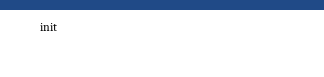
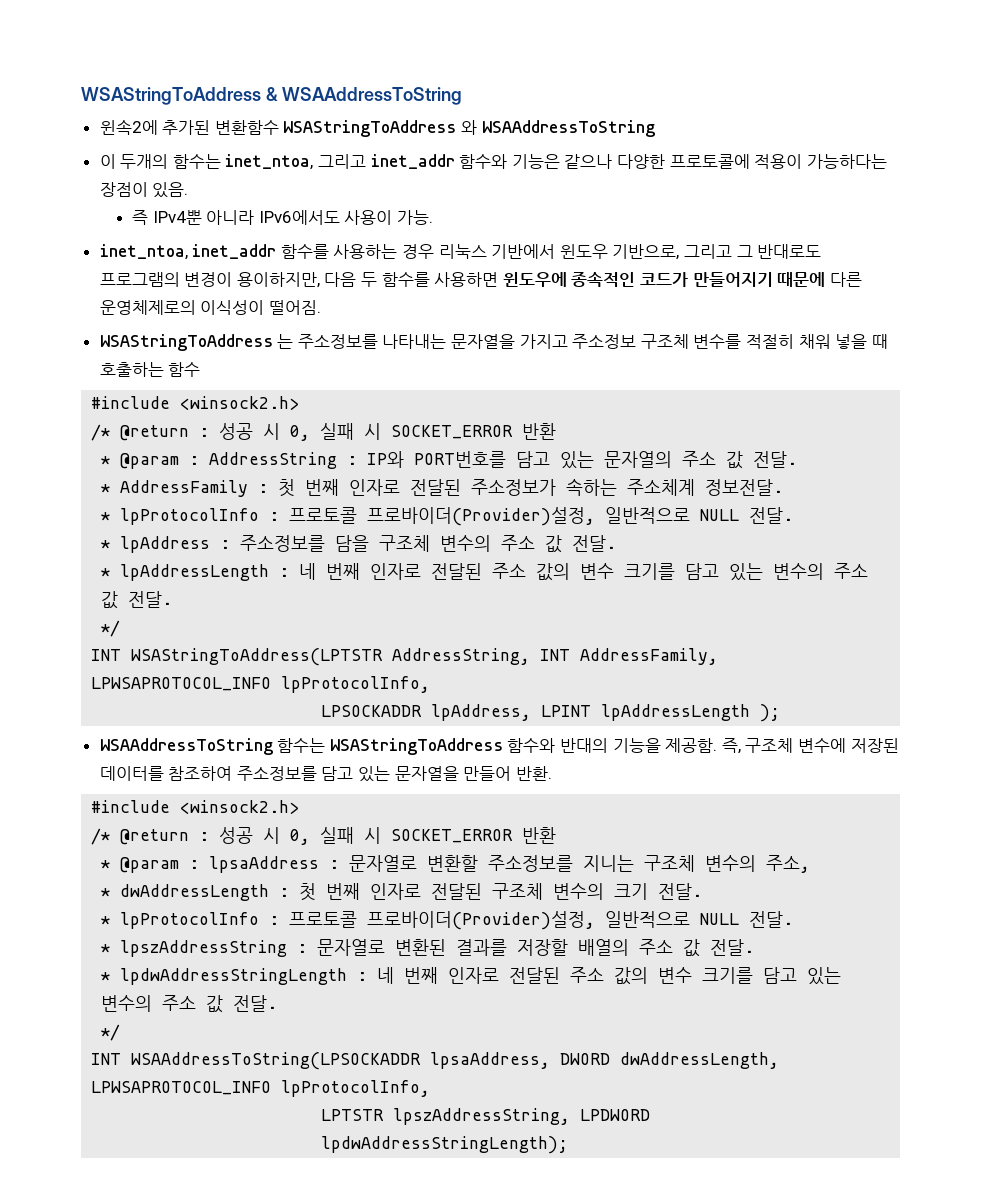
[40,23,57,31] init -> [81,87,462,105] [99,119,655,137] [99,154,887,170] [99,182,189,198] [132,210,434,225] [99,244,822,260] [99,272,862,288] [99,300,321,315] [99,334,888,351] [99,362,201,377] [91,396,300,410] [91,423,557,441] [101,451,798,469] [101,478,784,497] [101,507,794,526] [101,535,617,553] [101,563,869,581] [101,591,173,609] [101,620,121,637] [91,648,719,666] [91,676,431,693] [321,704,781,722] [99,738,899,755] [99,766,552,782] [91,800,300,814] [91,827,557,845] [101,855,811,873] [101,883,703,901] [101,911,794,930] [101,939,755,957] [101,967,842,985] [101,995,278,1013] [101,1024,121,1041] [91,1052,780,1070] [91,1080,431,1097] [321,1108,651,1125] [321,1136,569,1154] WSAStringToAddress & WSAAddressToString // 윈속2에 추가된 변환함수 WSAStringToAddress 와 WSAAddressToString // 이 두개의 함수는 inet_ntoa, 그리고 inet_addr 함수와 기능은 같으나 다양한 프로토콜에 적용이 가능하다는 장점이 있음. // 즉 IPv4뿐 아니라 IPv6에서도 사용이 가능. // inet_ntoa, inet_addr 함수를 사용하는 경우 리눅스 기반에서 윈도우 기반으로, 그리고 그 반대로도 프로그램의 변경이 용이하지만, 다음 두 함수를 사용하면 윈도우에 종속적인 코드가 만들어지기 때문에 다른 운영체제로의 이식성이 떨어짐. // WSAStringToAddress 는 주소정보를 나타내는 문자열을 가지고 주소정보 구조체 변수를 적절히 채워 넣을 때 호출하는 함수 // #include <winsock2.h> // /* @return : 성공 시 0, 실패 시 SOCKET_ERROR 반환 // * @param : AddressString : IP와 PORT번호를 담고 있는 문자열의 주소 값 전달. // * AddressFamily : 첫 번째 인자로 전달된 주소정보가 속하는 주소체계 정보전달. // * lpProtocolInfo : 프로토콜 프로바이더(Provider)설정, 일반적으로 NULL 전달. // * lpAddress : 주소정보를 담을 구조체 변수의 주소 값 전달. // * lpAddressLength : 네 번째 인자로 전달된 주소 값의 변수 크기를 담고 있는 변수의 주소 값 전달. // */ // INT WSAStringToAddress(LPTSTR AddressString, INT AddressFamily, LPWSAPROTOCOL_INFO lpProtocolInfo, // LPSOCKADDR lpAddress, LPINT lpAddressLength ); // WSAAddressToString 함수는 WSAStringToAddress 함수와 반대의 기능을 제공함. 즉, 구조체 변수에 저장된 데이터를 참조하여 주소정보를 담고 있는 문자열을 만들어 반환. // #include <winsock2.h> // /* @return : 성공 시 0, 실패 시 SOCKET_ERROR 반환 // * @param : lpsaAddress : 문자열로 변환할 주소정보를 지니는 구조체 변수의 주소, // * dwAddressLength : 첫 번째 인자로 전달된 구조체 변수의 크기 전달. // * lpProtocolInfo : 프로토콜 프로바이더(Provider)설정, 일반적으로 NULL 전달. // * lpszAddressString : 문자열로 변환된 결과를 저장할 배열의 주소 값 전달. // * lpdwAddressStringLength : 네 번째 인자로 전달된 주소 값의 변수 크기를 담고 있는 변수의 주소 값 전달. // */ // INT WSAAddressToString(LPSOCKADDR lpsaAddress, DWORD dwAddressLength, LPWSAPROTOCOL_INFO lpProtocolInfo, // LPTSTR lpszAddressString, LPDWORD lpdwAddressStringLength);

